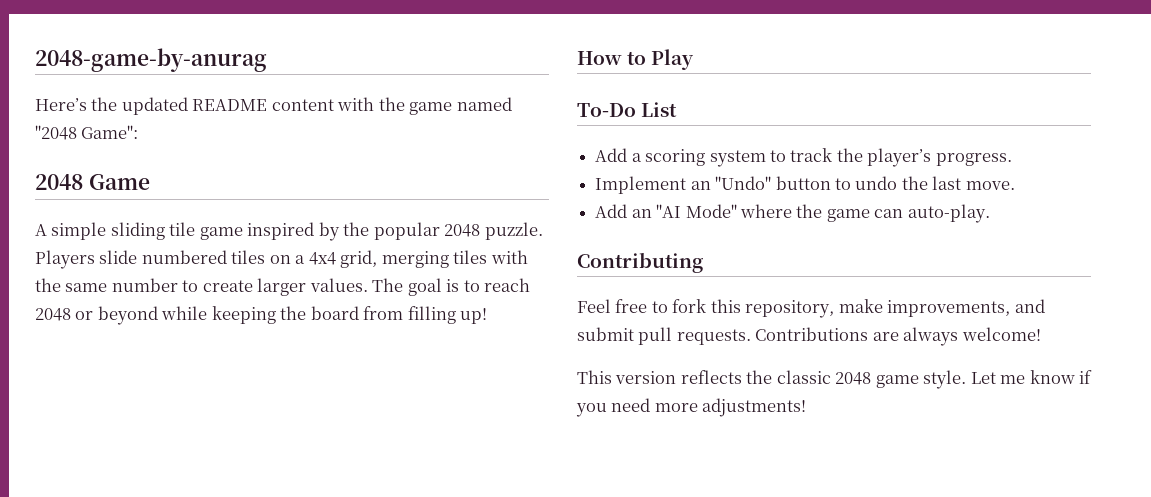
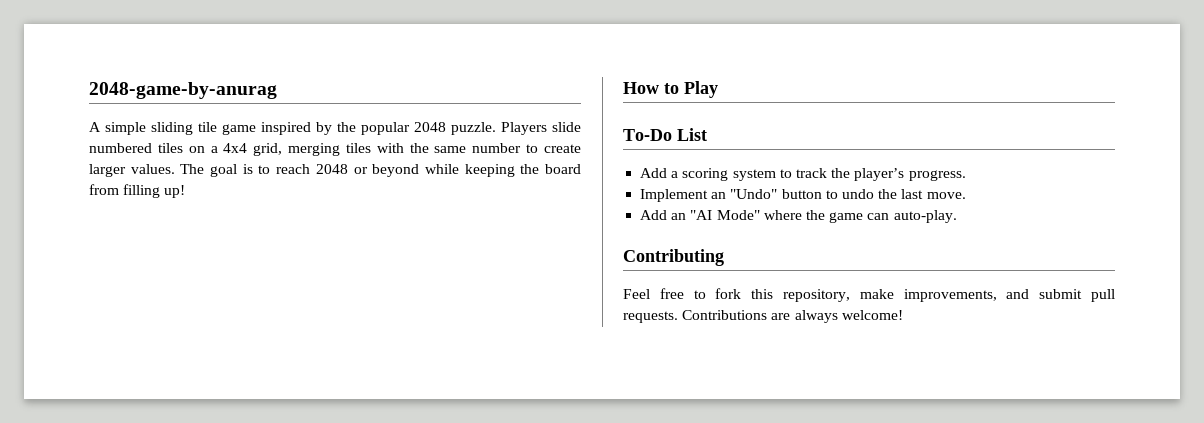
[35,97,512,115] [35,125,139,140] [35,174,150,190] // Here’s the updated README content with the game named "2048 Game": // 2048 Game -> (277, 90) none
[577,370,1093,389] [576,398,807,417] // This version reflects the classic 2048 game style. Let me know if you need more adjustments! -> (903, 315) none

